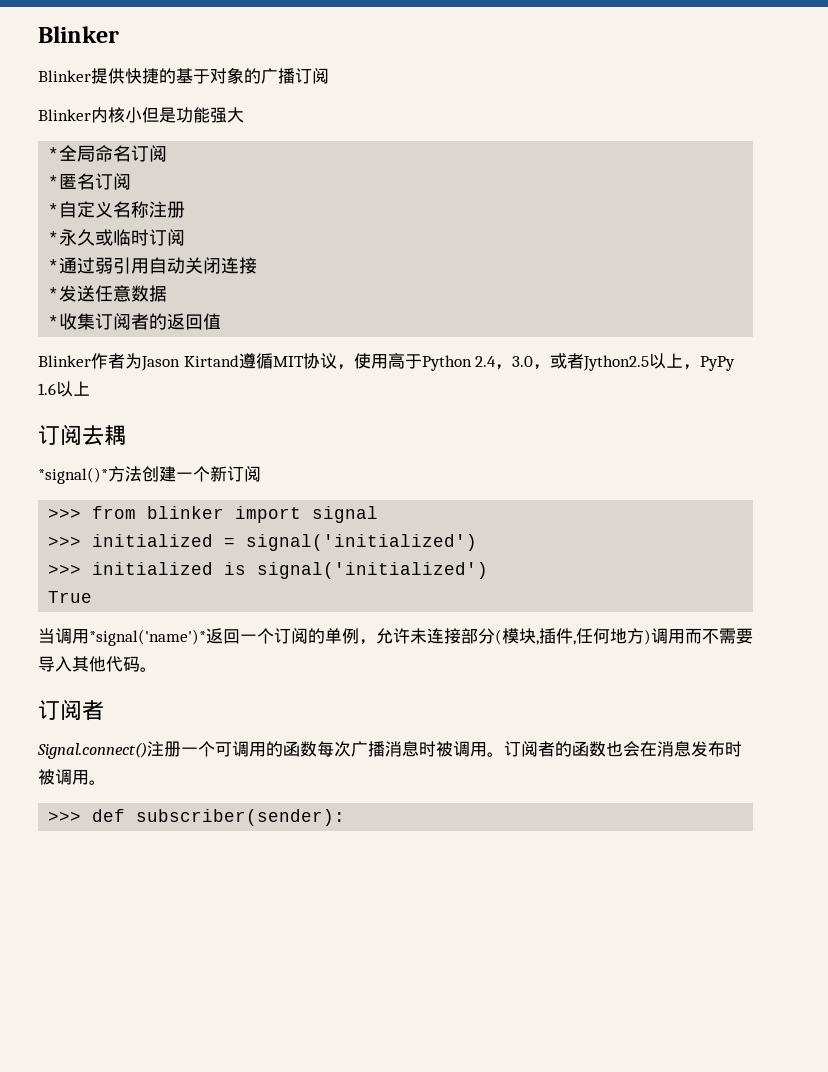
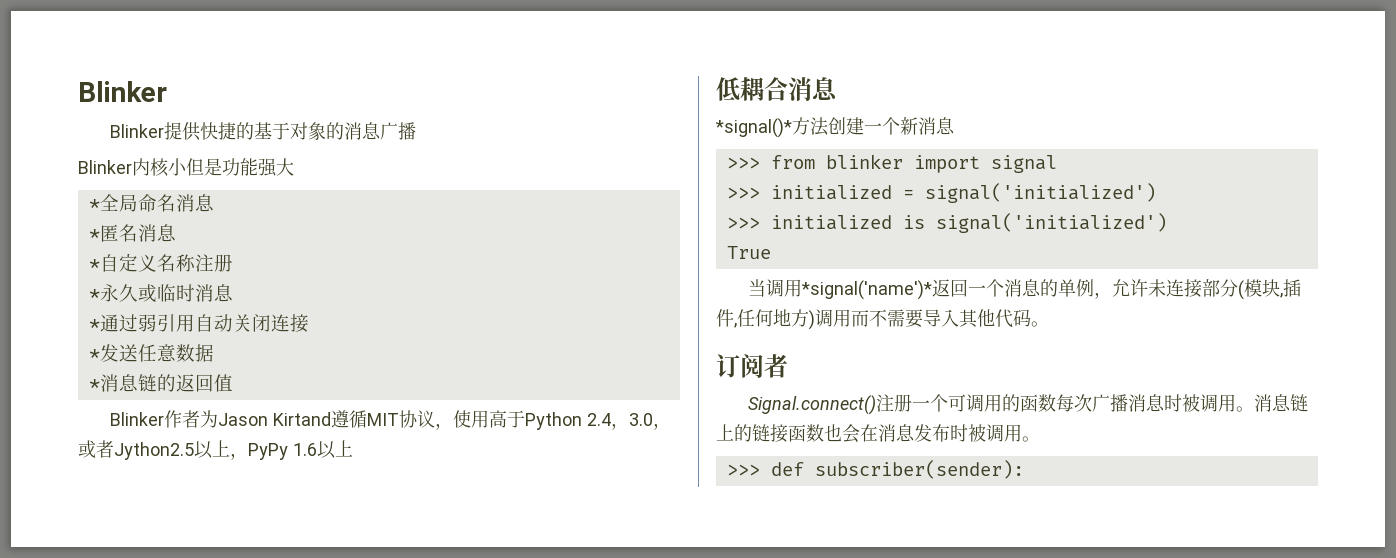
[261,68,329,84] 广播订阅 -> [344,122,417,140] 消息广播
[131,145,168,162] 订阅 -> [175,194,214,212] 消息
[95,173,132,190] 订阅 -> [137,224,176,242] 消息
[149,229,186,246] 订阅 -> [194,284,233,302] 消息
[59,313,150,330] 收集订阅者 -> [99,374,157,392] 消息链
[38,424,104,446] 订阅去 -> [716,77,740,101] 低
(126, 435) none -> [764,77,838,101] 合消息
[227,466,261,482] 订阅 -> [918,117,955,135] 消息
[274,628,308,644] 订阅 -> [1004,279,1042,297] 消息
[504,741,572,757] 订阅者的 -> [1254,394,1309,412] [716,424,788,443] 消息链上的链接

